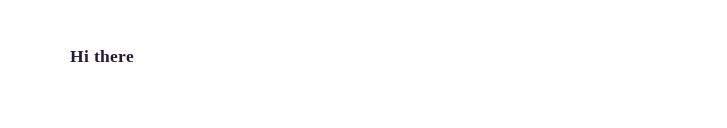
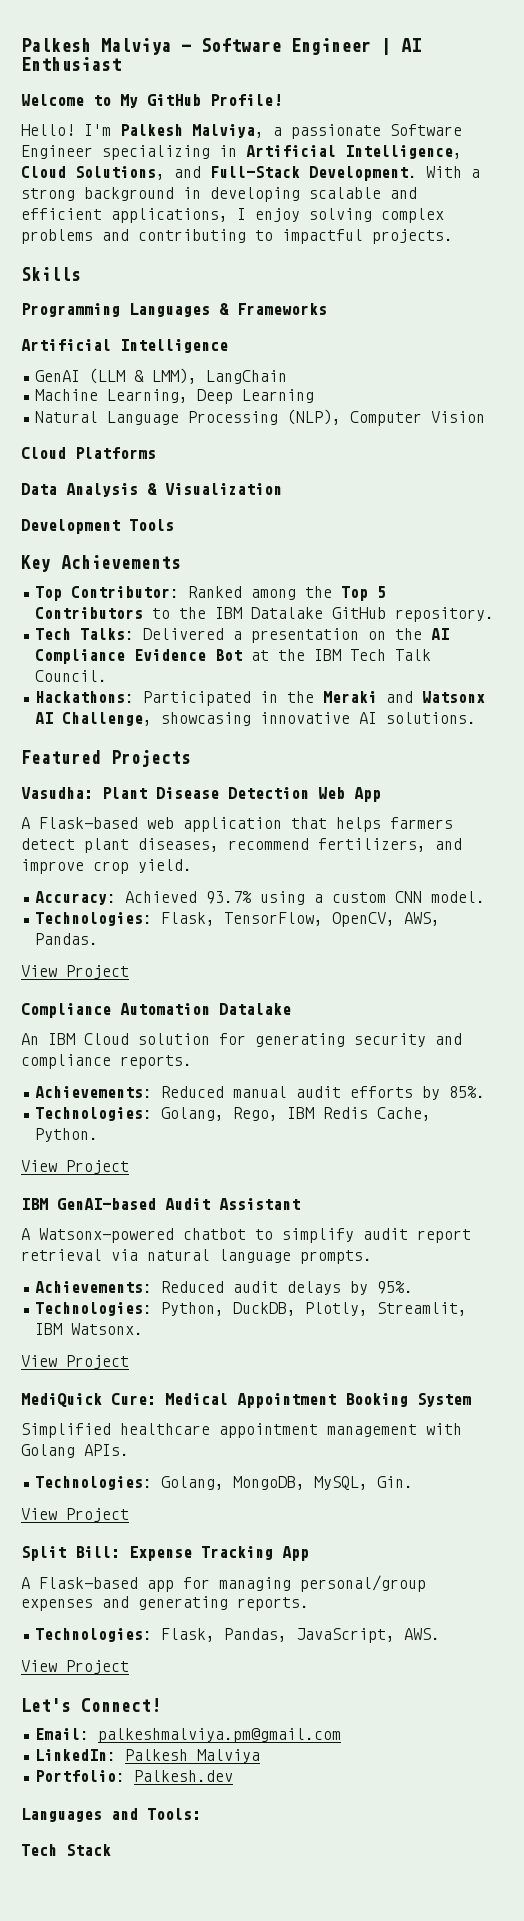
[70,50,134,62] Hi there -> [21,38,421,55] [21,57,121,71] [21,94,282,108] [21,124,462,139] [21,145,462,160] [21,166,480,181] [21,187,417,202] [21,208,444,223] [21,229,453,244] [21,267,81,281] [21,303,327,317] [21,339,228,353] [35,368,288,384] [35,389,315,404] [35,409,486,426] [21,447,156,459] [21,483,282,497] [21,519,174,534] [21,555,181,572] [35,586,387,601] [35,607,495,622] [35,628,450,643] [35,649,432,664] [35,670,108,682] [35,691,486,706] [35,712,477,726] [21,750,191,767] [21,787,381,802] [21,817,453,832] [21,838,462,853] [21,859,192,874] [35,891,486,905] [35,912,441,927] [35,933,99,945] [21,965,129,979] [21,1003,291,1018] [21,1033,462,1047] [21,1054,192,1069] [35,1086,486,1100] [35,1107,432,1121] [35,1128,99,1142] [21,1160,129,1174] [21,1198,300,1210] [21,1228,471,1243] [21,1249,372,1264] [35,1281,414,1295] [35,1302,468,1316] [35,1323,144,1335] [21,1355,129,1369] [21,1393,471,1408] [21,1423,462,1438] [21,1444,129,1458] [35,1476,414,1490] [21,1508,129,1522] [21,1546,309,1561] [21,1575,426,1592] [21,1596,309,1611] [35,1628,441,1643] [21,1660,129,1674] [21,1698,161,1712] [35,1728,342,1743] [35,1749,261,1763] [35,1770,234,1782] [21,1808,201,1822] [21,1844,111,1856] Palkesh Malviya - Software Engineer | AI Enthusiast // Welcome to My GitHub Profile! // Hello! I'm Palkesh Malviya, a passionate Software Engineer specializing in Artificial Intelligence, Cloud Solutions, and Full-Stack Development. With a strong background in developing scalable and efficient applications, I enjoy solving complex problems and contributing to impactful projects. // Skills // Programming Languages & Frameworks // Artificial Intelligence // GenAI (LLM & LMM), LangChain // Machine Learning, Deep Learning // Natural Language Processing (NLP), Computer Vision // Cloud Platforms // Data Analysis & Visualization // Development Tools // Key Achievements // Top Contributor: Ranked among the Top 5 Contributors to the IBM Datalake GitHub repository. // Tech Talks: Delivered a presentation on the AI Compliance Evidence Bot at the IBM Tech Talk Council. // Hackathons: Participated in the Meraki and Watsonx AI Challenge, showcasing innovative AI solutions. // Featured Projects // Vasudha: Plant Disease Detection Web App // A Flask-based web application that helps farmers detect plant diseases, recommend fertilizers, and improve crop yield. // Accuracy: Achieved 93.7% using a custom CNN model. // Technologies: Flask, TensorFlow, OpenCV, AWS, Pandas. // View Project // Compliance Automation Datalake // An IBM Cloud solution for generating security and compliance reports. // Achievements: Reduced manual audit efforts by 85%. // Technologies: Golang, Rego, IBM Redis Cache, Python. // View Project // IBM GenAI-based Audit Assistant // A Watsonx-powered chatbot to simplify audit report retrieval via natural language prompts. // Achievements: Reduced audit delays by 95%. // Technologies: Python, DuckDB, Plotly, Streamlit, IBM Watsonx. // View Project // MediQuick Cure: Medical Appointment Booking System // Simplified healthcare appointment management with Golang APIs. // Technologies: Golang, MongoDB, MySQL, Gin. // View Project // Split Bill: Expense Tracking App // A Flask-based app for managing personal/group expenses and generating reports. // Technologies: Flask, Pandas, JavaScript, AWS. // View Project // Let's Connect! // Email: palkeshmalviya.pm@gmail.com // LinkedIn: Palkesh Malviya // Portfolio: Palkesh.dev // Languages and Tools: // Tech Stack

